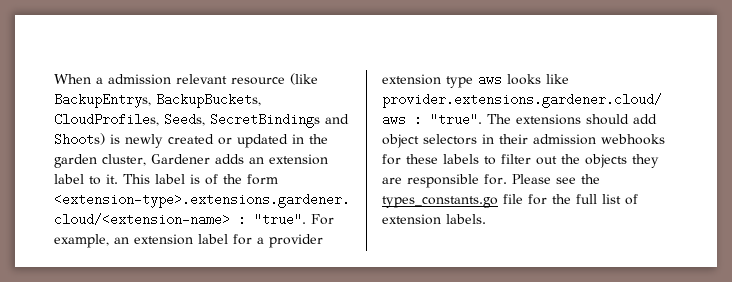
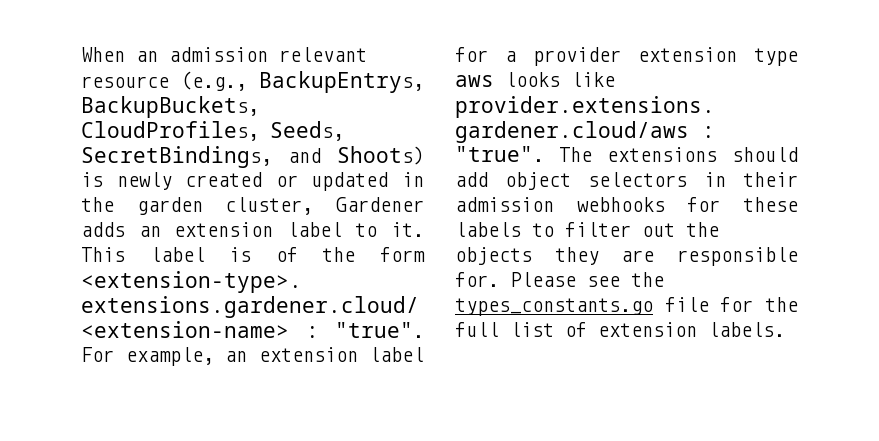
[96,77,103,84] a -> [136,51,158,62] an
[290,73,318,85] (like -> [181,71,247,91] (e.g.,
[210,113,320,128] SecretBindings -> [81,146,272,168] SecretBindings,

